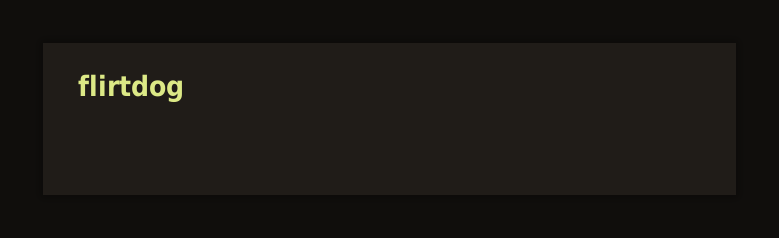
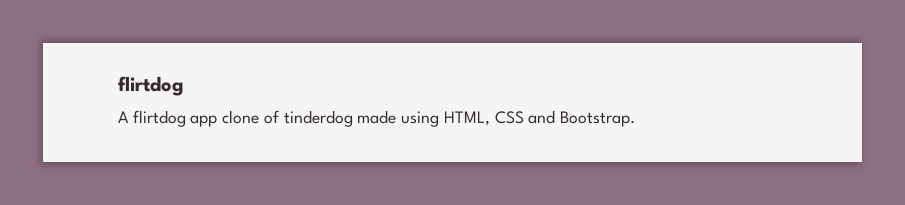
[78,74,184,103] flirtdog -> [118,76,184,96] [118,110,635,127] flirtdog // A flirtdog app clone of tinderdog made using HTML, CSS and Bootstrap.

